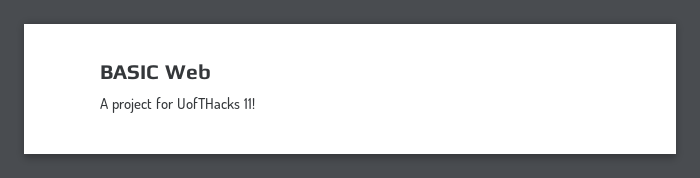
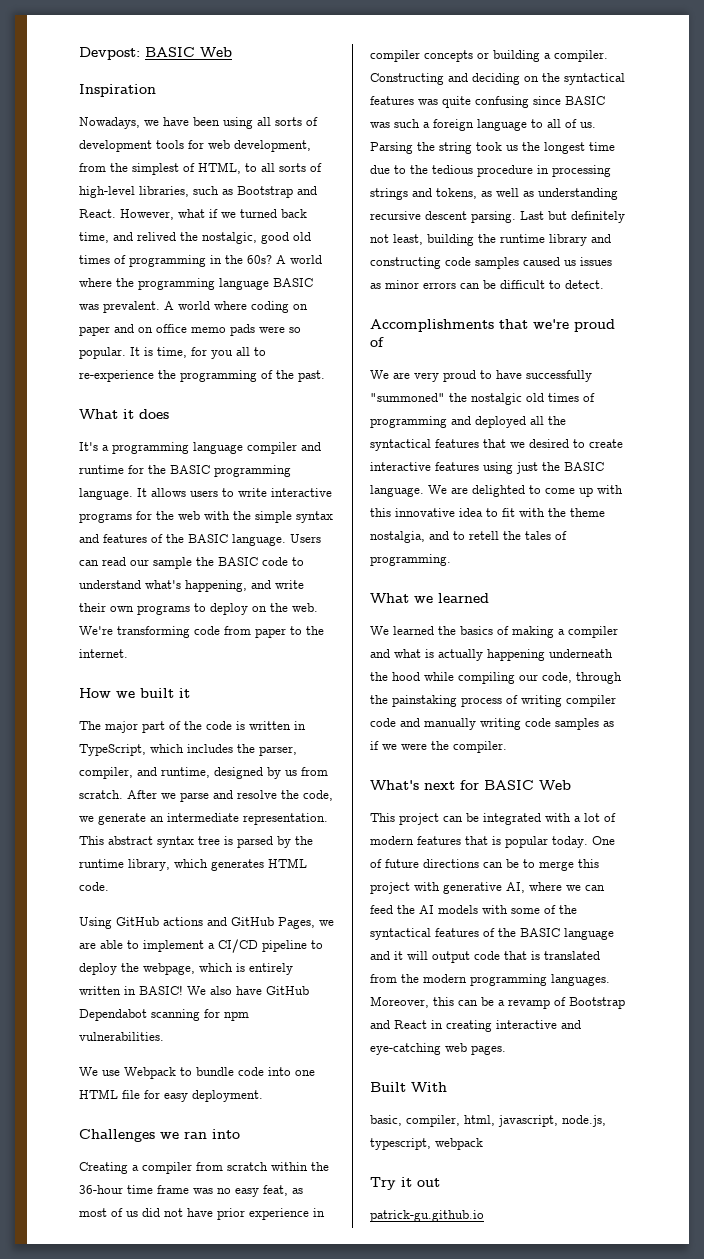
[100,64,211,80] [100,97,256,113] BASIC Web // A project for UofTHacks 11! -> [79,47,232,60] [79,84,156,97] [79,117,318,129] [79,140,311,152] [79,162,322,175] [79,186,317,198] [79,209,307,220] [79,232,311,244] [79,255,322,267] [79,278,313,290] [79,301,308,313] [79,324,301,336] [79,347,266,359] [79,370,325,382] [79,409,169,419] [79,442,321,454] [79,465,291,477] [79,488,332,500] [79,511,333,523] [79,534,321,546] [79,557,304,569] [79,580,304,592] [79,603,318,615] [79,626,324,638] [79,649,128,658] [79,688,190,698] [79,721,306,733] [79,744,297,756] [79,767,328,779] [79,790,333,802] [79,813,328,825] [79,836,313,848] [79,858,307,871] [79,882,109,891] [79,917,334,929] [79,939,323,953] [79,963,293,975] [79,985,309,995] [79,1009,249,1021] [79,1032,164,1041] [79,1067,315,1079] [79,1089,263,1102] [79,1129,240,1142] [79,1162,329,1174] [79,1185,303,1197] [79,1208,325,1220] [370,50,608,62] [370,73,625,85] [370,96,605,108] [370,119,596,131] [370,142,615,154] [370,165,611,177] [370,188,618,200] [370,211,625,223] [370,234,611,246] [370,257,612,269] [370,280,604,289] [370,319,615,332] [370,337,384,347] [370,370,592,382] [370,393,595,405] [370,416,566,428] [370,439,623,451] [370,462,604,474] [370,485,623,497] [370,508,605,517] [370,531,567,543] [370,554,451,566] [370,593,489,603] [370,626,618,638] [370,649,613,661] [370,672,622,684] [370,695,616,707] [370,718,614,730] [370,741,507,753] [370,780,571,790] [370,813,616,825] [370,836,615,848] [370,859,599,871] [370,882,605,894] [370,905,577,914] [370,928,614,940] [370,951,600,963] [370,974,610,986] [370,996,625,1009] [370,1020,581,1032] [370,1043,506,1055] [370,1082,447,1092] [370,1115,606,1127] [370,1138,483,1150] [370,1177,440,1190] [370,1210,484,1222] Devpost: BASIC Web // Inspiration // Nowadays, we have been using all sorts of development tools for web development, from the simplest of HTML, to all sorts of high-level libraries, such as Bootstrap and React. However, what if we turned back time, and relived the nostalgic, good old times of programming in the 60s? A world where the programming language BASIC was prevalent. A world where coding on paper and on office memo pads were so popular. It is time, for you all to re-experience the programming of the past. // What it does // It's a programming language compiler and runtime for the BASIC programming language. It allows users to write interactive programs for the web with the simple syntax and features of the BASIC language. Users can read our sample the BASIC code to understand what's happening, and write their own programs to deploy on the web. We're transforming code from paper to the internet. // How we built it // The major part of the code is written in TypeScript, which includes the parser, compiler, and runtime, designed by us from scratch. After we parse and resolve the code, we generate an intermediate representation. This abstract syntax tree is parsed by the runtime library, which generates HTML code. // Using GitHub actions and GitHub Pages, we are able to implement a CI/CD pipeline to deploy the webpage, which is entirely written in BASIC! We also have GitHub Dependabot scanning for npm vulnerabilities. // We use Webpack to bundle code into one HTML file for easy deployment. // Challenges we ran into // Creating a compiler from scratch within the 36-hour time frame was no easy feat, as most of us did not have prior experience in compiler concepts or building a compiler. Constructing and deciding on the syntactical features was quite confusing since BASIC was such a foreign language to all of us. Parsing the string took us the longest time due to the tedious procedure in processing strings and tokens, as well as understanding recursive descent parsing. Last but definitely not least, building the runtime library and constructing code samples caused us issues as minor errors can be difficult to detect. // Accomplishments that we're proud of // We are very proud to have successfully "summoned" the nostalgic old times of programming and deployed all the syntactical features that we desired to create interactive features using just the BASIC language. We are delighted to come up with this innovative idea to fit with the theme nostalgia, and to retell the tales of programming. // What we learned // We learned the basics of making a compiler and what is actually happening underneath the hood while compiling our code, through the painstaking process of writing compiler code and manually writing code samples as if we were the compiler. // What's next for BASIC Web // This project can be integrated with a lot of modern features that is popular today. One of future directions can be to merge this project with generative AI, where we can feed the AI models with some of the syntactical features of the BASIC language and it will output code that is translated from the modern programming languages. Moreover, this can be a revamp of Bootstrap and React in creating interactive and eye-catching web pages. // Built With // basic, compiler, html, javascript, node.js, typescript, webpack // Try it out // patrick-gu.github.io

